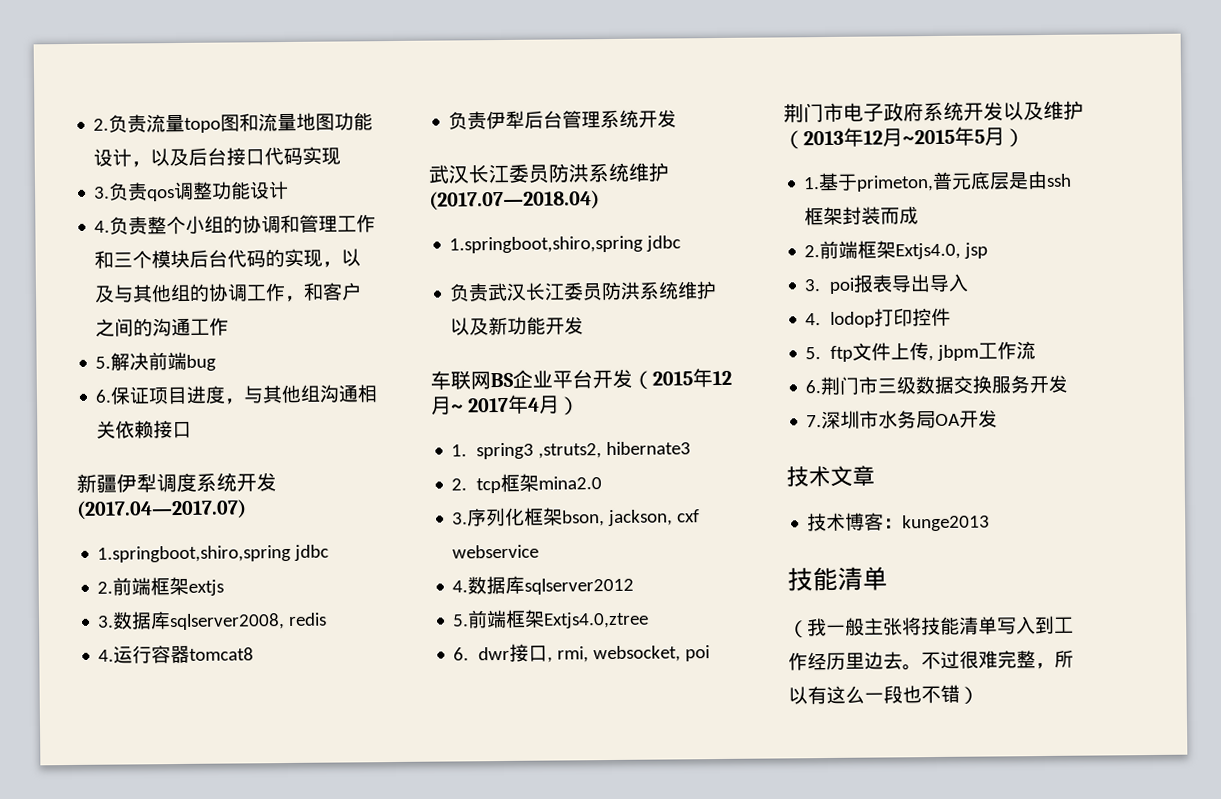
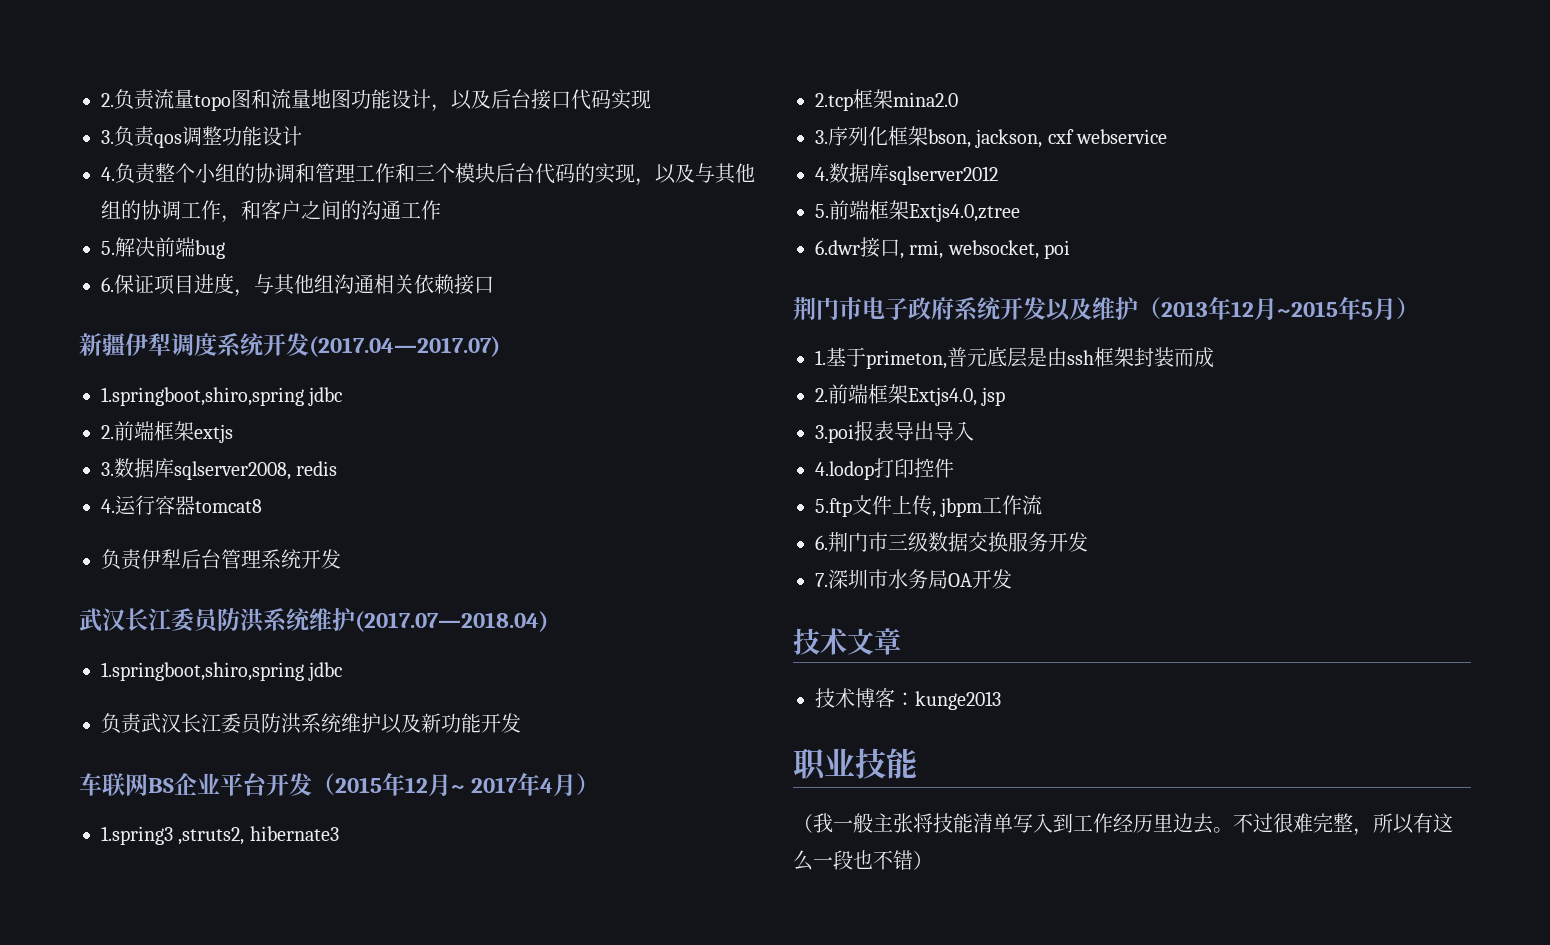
[451,442,535,460] 1. spring3 -> [101,826,173,845] 1.spring3
[451,478,502,494] 2. tcp -> [815,93,853,111] 2.tcp
[453,646,511,661] 6. dwr -> [815,240,860,255] 6.dwr
[804,277,856,294] 3. poi -> [815,424,854,443] 3.poi
[805,311,876,328] 4. lodop -> [815,461,874,480] 4.lodop
[805,345,854,362] 5. ftp -> [815,498,852,517] 5.ftp
[787,566,888,592] 技能清单 -> [793,748,917,781] 职业技能

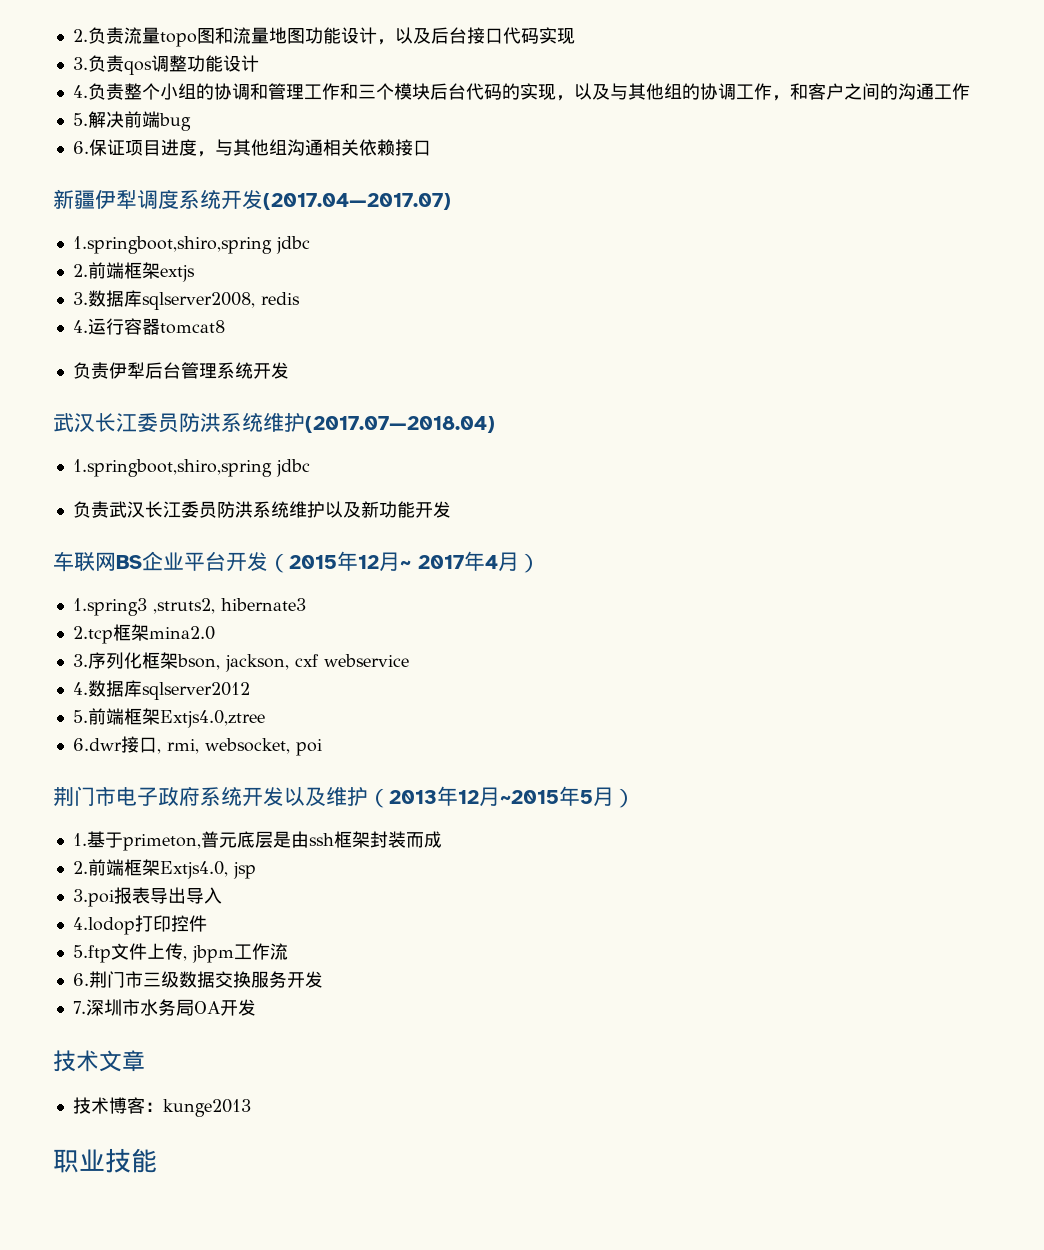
[793,813,1453,836] [793,850,933,871] // （我一般主张将技能清单写入到工作经历里边去。不过很难完整，所以有这么一段也不错） -> (157, 1160) none

